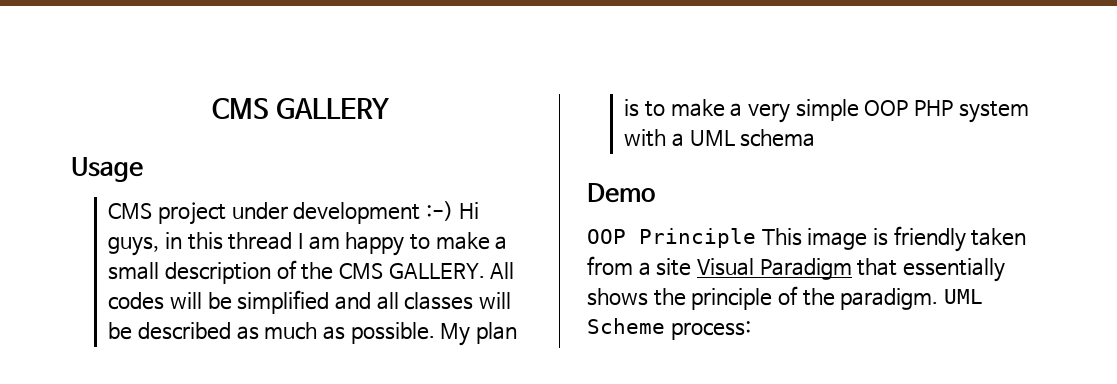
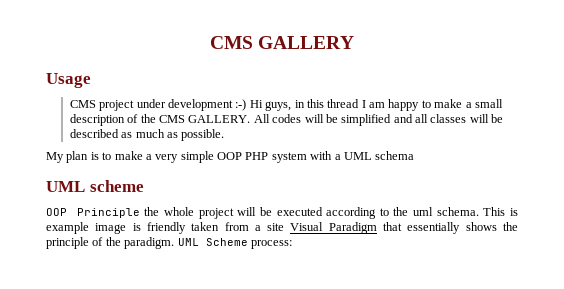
(435, 333) none -> (225, 135) //
[587,183,655,203] Demo -> [46,180,144,192] UML scheme
[761,228,802,246] This -> [144,207,518,219] [46,222,89,234] the whole project will be executed according to the uml schema. This is example

